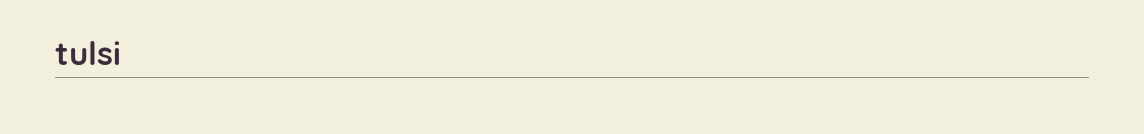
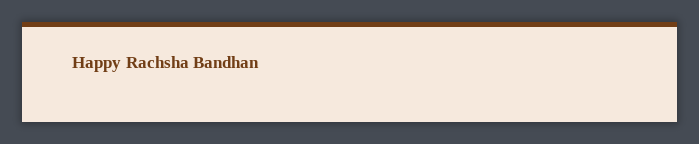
[55,41,121,65] tulsi -> [72,56,260,72] Happy Rachsha Bandhan

